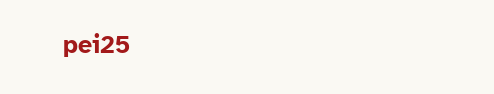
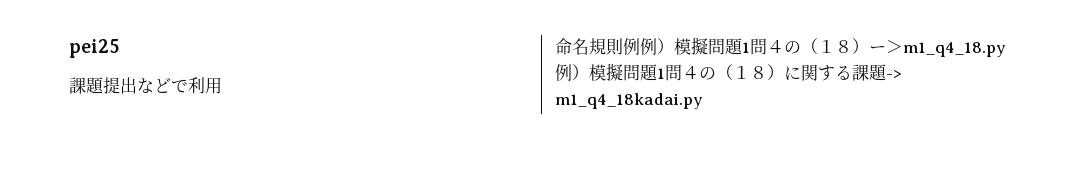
(130, 45) none -> [69,77,222,94] [555,37,1006,57] [555,63,902,81] [555,93,703,109] // 課題提出などで利用 // 命名規則例例）模擬問題1問４の（１８）ー＞m1_q4_18.py例）模擬問題1問４の（１８）に関する課題-> m1_q4_18kadai.py

